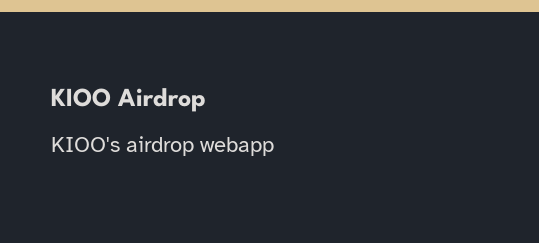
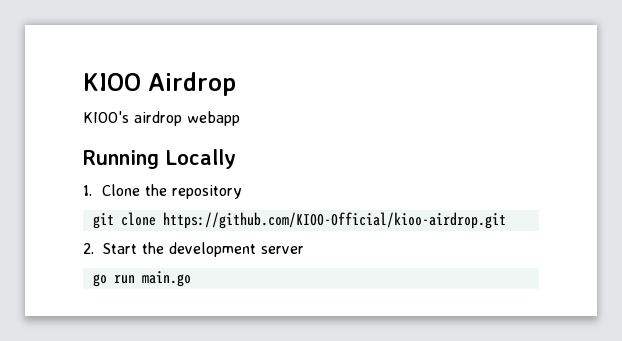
(274, 146) none -> [83,149,236,169] [83,184,243,199] [92,212,506,229] [83,242,305,257] [92,271,191,287] // Running Locally // 1. Clone the repository // git clone https://github.com/KIOO-Official/kioo-airdrop.git // 2. Start the development server // go run main.go

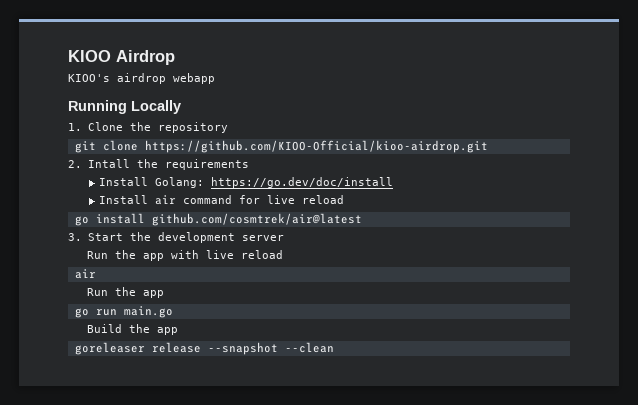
[102,242,305,257] [92,271,191,287] Start the development server // go run main.go -> [87,159,249,170] [98,177,393,188] [98,195,344,205] [74,213,362,226] [68,232,284,243] [86,250,283,261] [74,269,96,279] [86,287,164,298] [74,306,173,318] [86,324,178,335] [74,342,334,355] Intall the requirements // Install Golang: https://go.dev/doc/install // Install air command for live reload // go install github.com/cosmtrek/air@latest // 3. Start the development server // Run the app with live reload // air // Run the app // go run main.go // Build the app // goreleaser release --snapshot --clean

